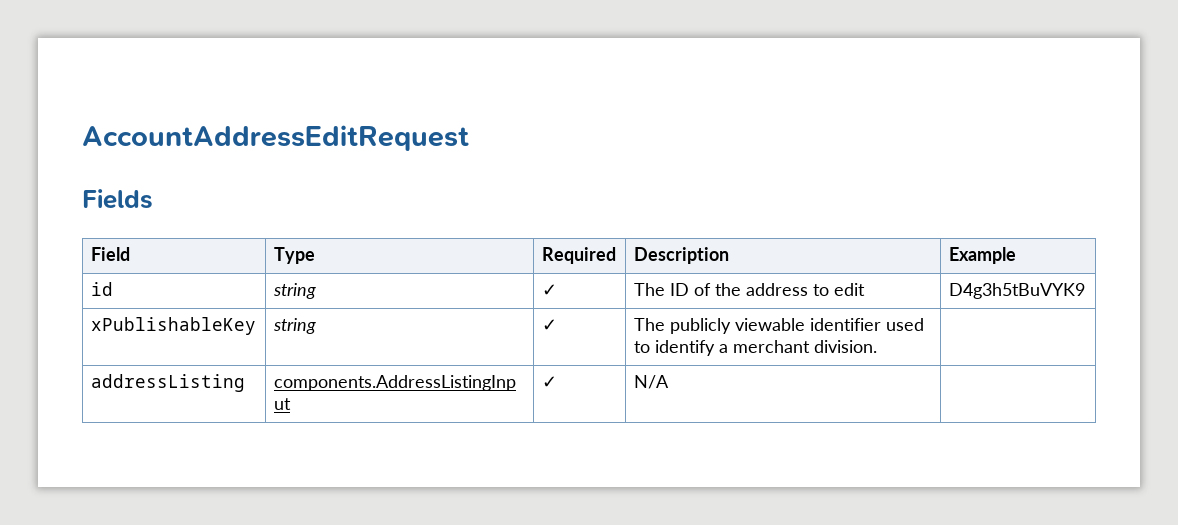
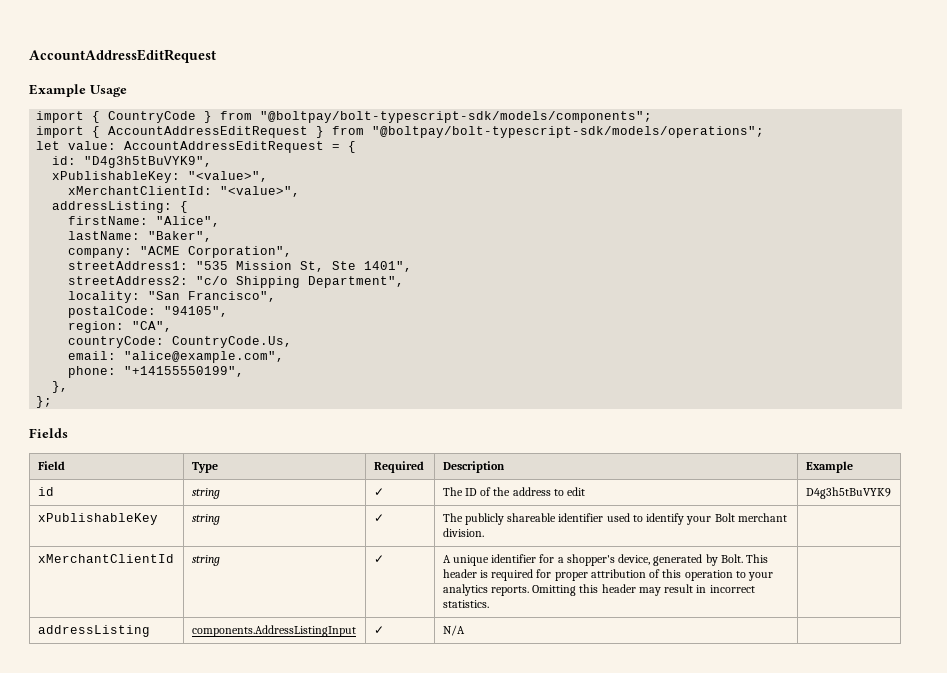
[82,125,469,151] AccountAddressEditRequest -> [29,49,216,63] [29,84,127,97] [36,111,653,123] [36,126,765,138] [36,141,357,153] [52,156,213,168] [52,171,269,183] [68,186,301,197] [52,201,189,213] [68,216,221,227] [68,231,213,242] [68,246,293,258] [68,261,413,272] [68,276,405,288] [68,291,277,303] [68,306,229,318] [68,321,173,333] [68,336,293,348] [68,351,285,363] [68,366,245,378] [52,381,69,393] [36,396,53,408] AccountAddressEditRequest // Example Usage // import { CountryCode } from "@boltpay/bolt-typescript-sdk/models/components"; // import { AccountAddressEditRequest } from "@boltpay/bolt-typescript-sdk/models/operations"; // let value: AccountAddressEditRequest = { // id: "D4g3h5tBuVYK9", // xPublishableKey: "<value>", // xMerchantClientId: "<value>", // addressListing: { // firstName: "Alice", // lastName: "Baker", // company: "ACME Corporation", // streetAddress1: "535 Mission St, Ste 1401", // streetAddress2: "c/o Shipping Department", // locality: "San Francisco", // postalCode: "94105", // region: "CA", // countryCode: CountryCode.Us, // email: "alice@example.com", // phone: "+14155550199", // }, // };
[734,318,805,331] viewable -> [507,513,557,522] shareable
[718,344,728,353] a -> [686,513,735,525] your Bolt
(877, 346) none -> [37,554,174,563] [191,555,220,566] [373,555,384,563] [442,554,769,566] [442,569,774,581] [442,584,755,596] [442,600,489,608] // xMerchantClientId | string | ✓ | A unique identifier for a shopper's device, generated by Bolt. This header is required for proper attribution of this operation to your analytics reports. Omitting this header may result in incorrect statistics. |

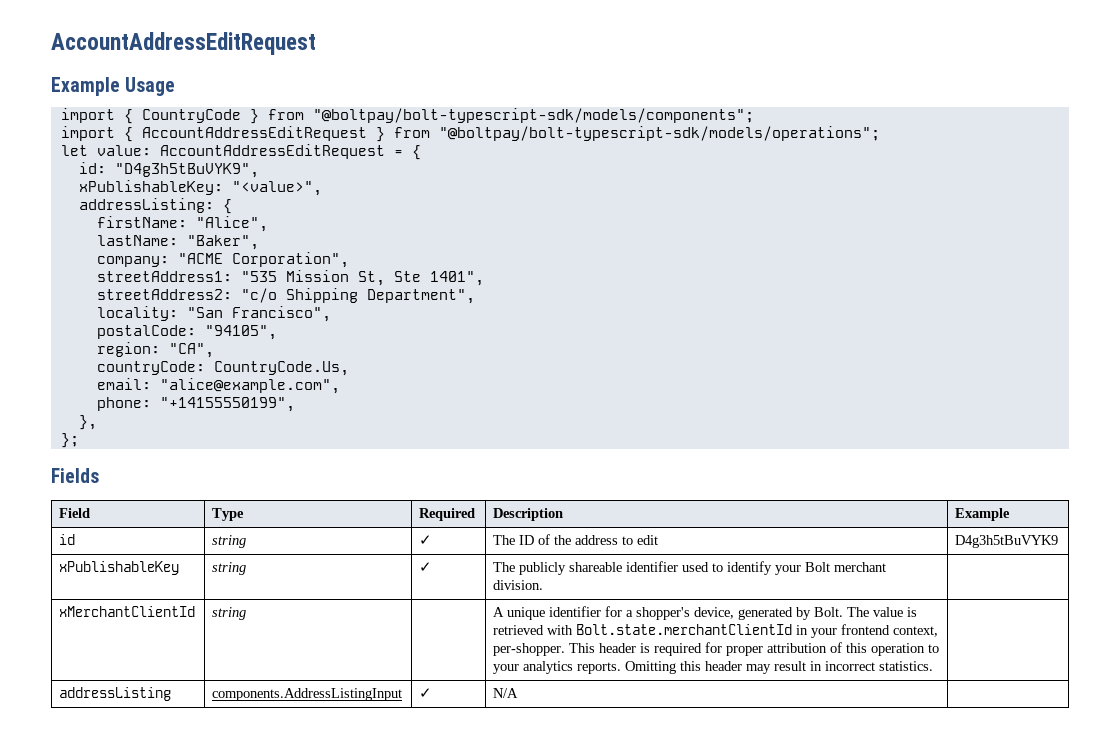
[68,186,301,197] // xMerchantClientId: "<value>", -> (322, 188) none
[373,555,384,563] ✓ -> (247, 613) none
(743, 558) none -> [847,607,918,617] [493,624,939,638] [493,643,566,656] The value is retrieved with Bolt.state.merchantClientId in your frontend context, per-shopper.

